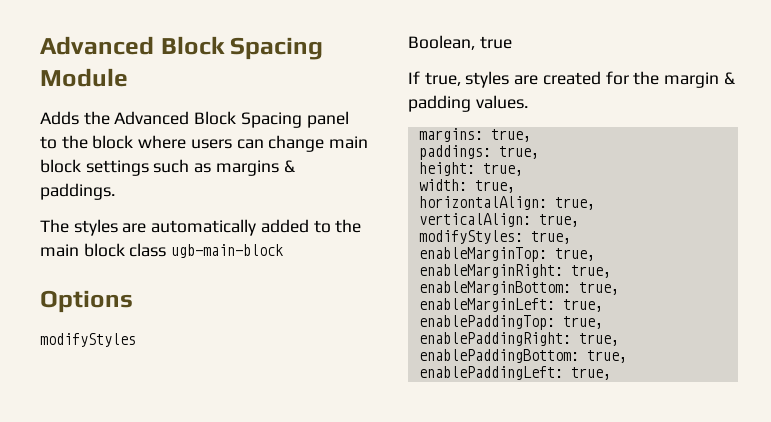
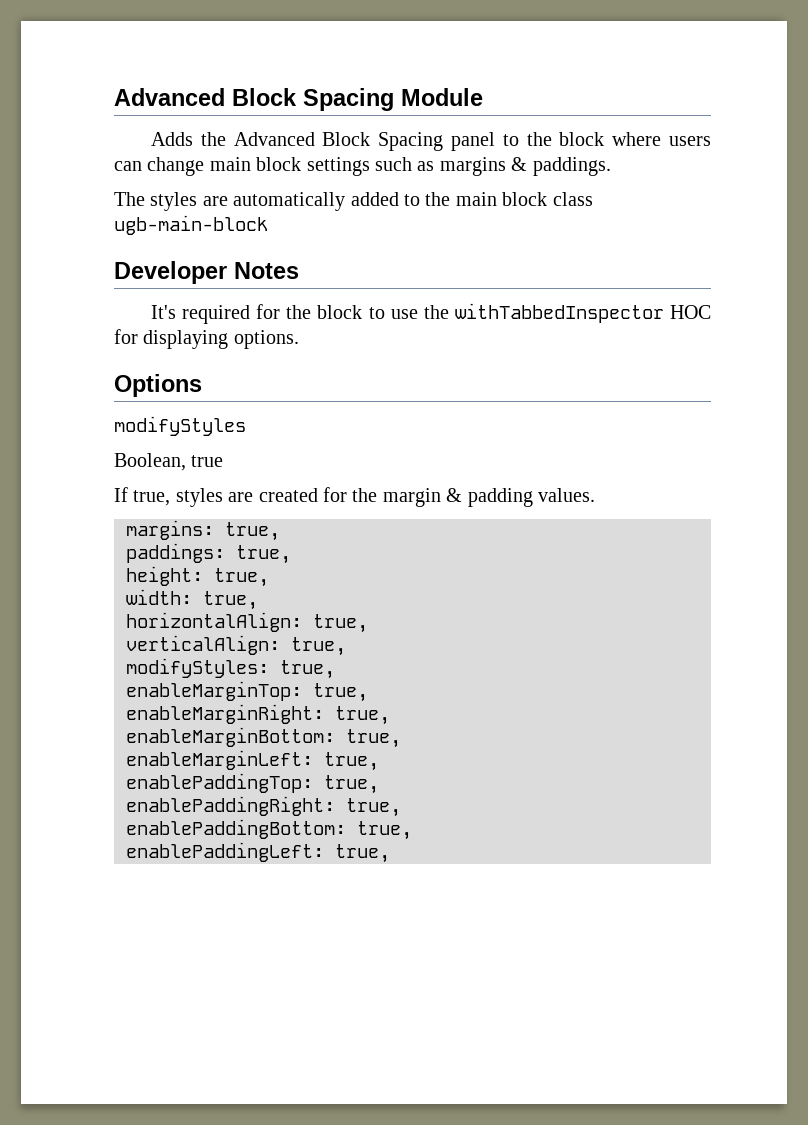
(284, 251) none -> [114,261,299,284] [151,303,711,324] [114,329,299,349] // Developer Notes // It's required for the block to use the withTabbedInspector HOC for displaying options.

